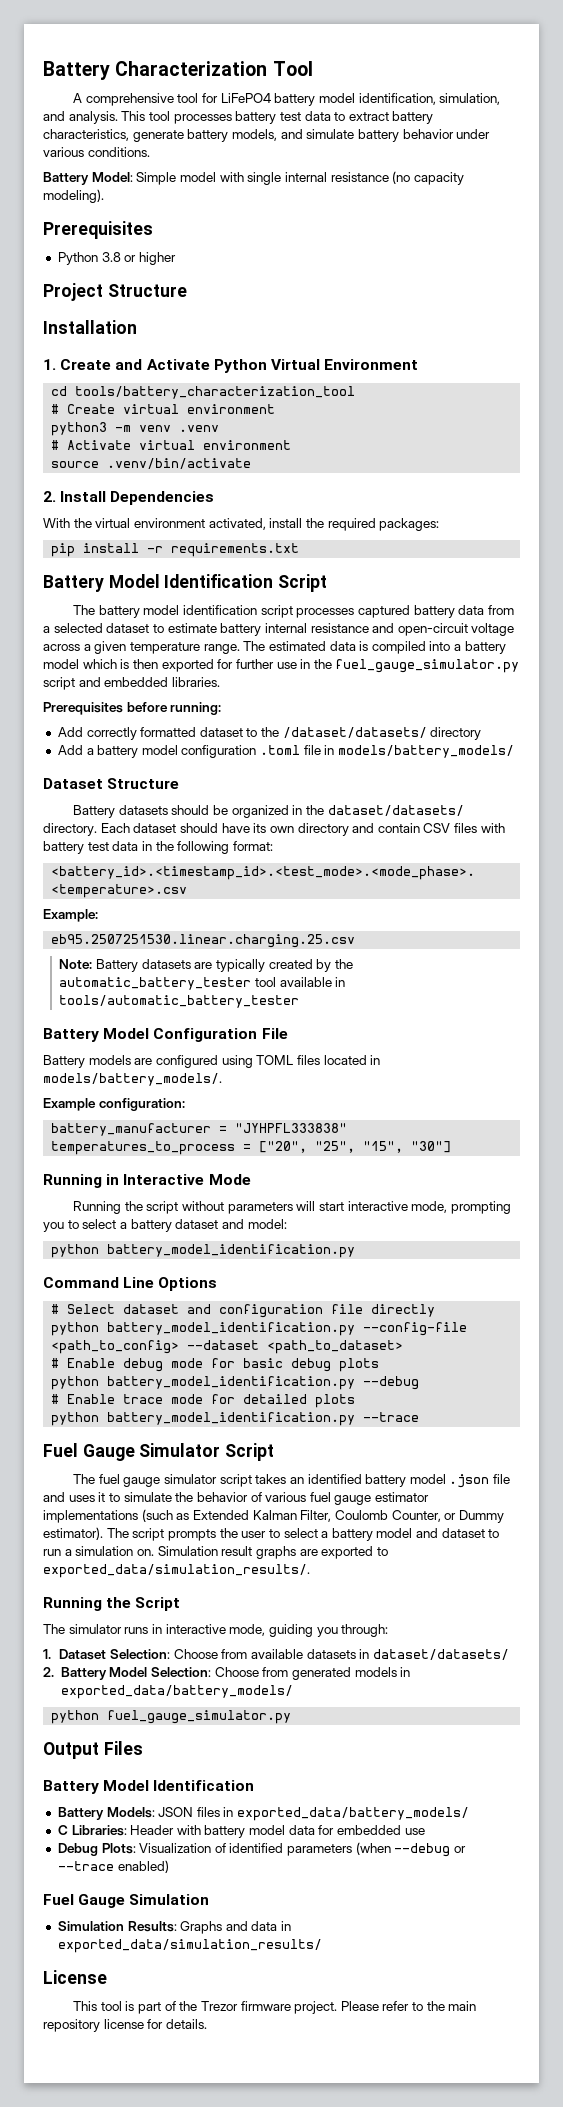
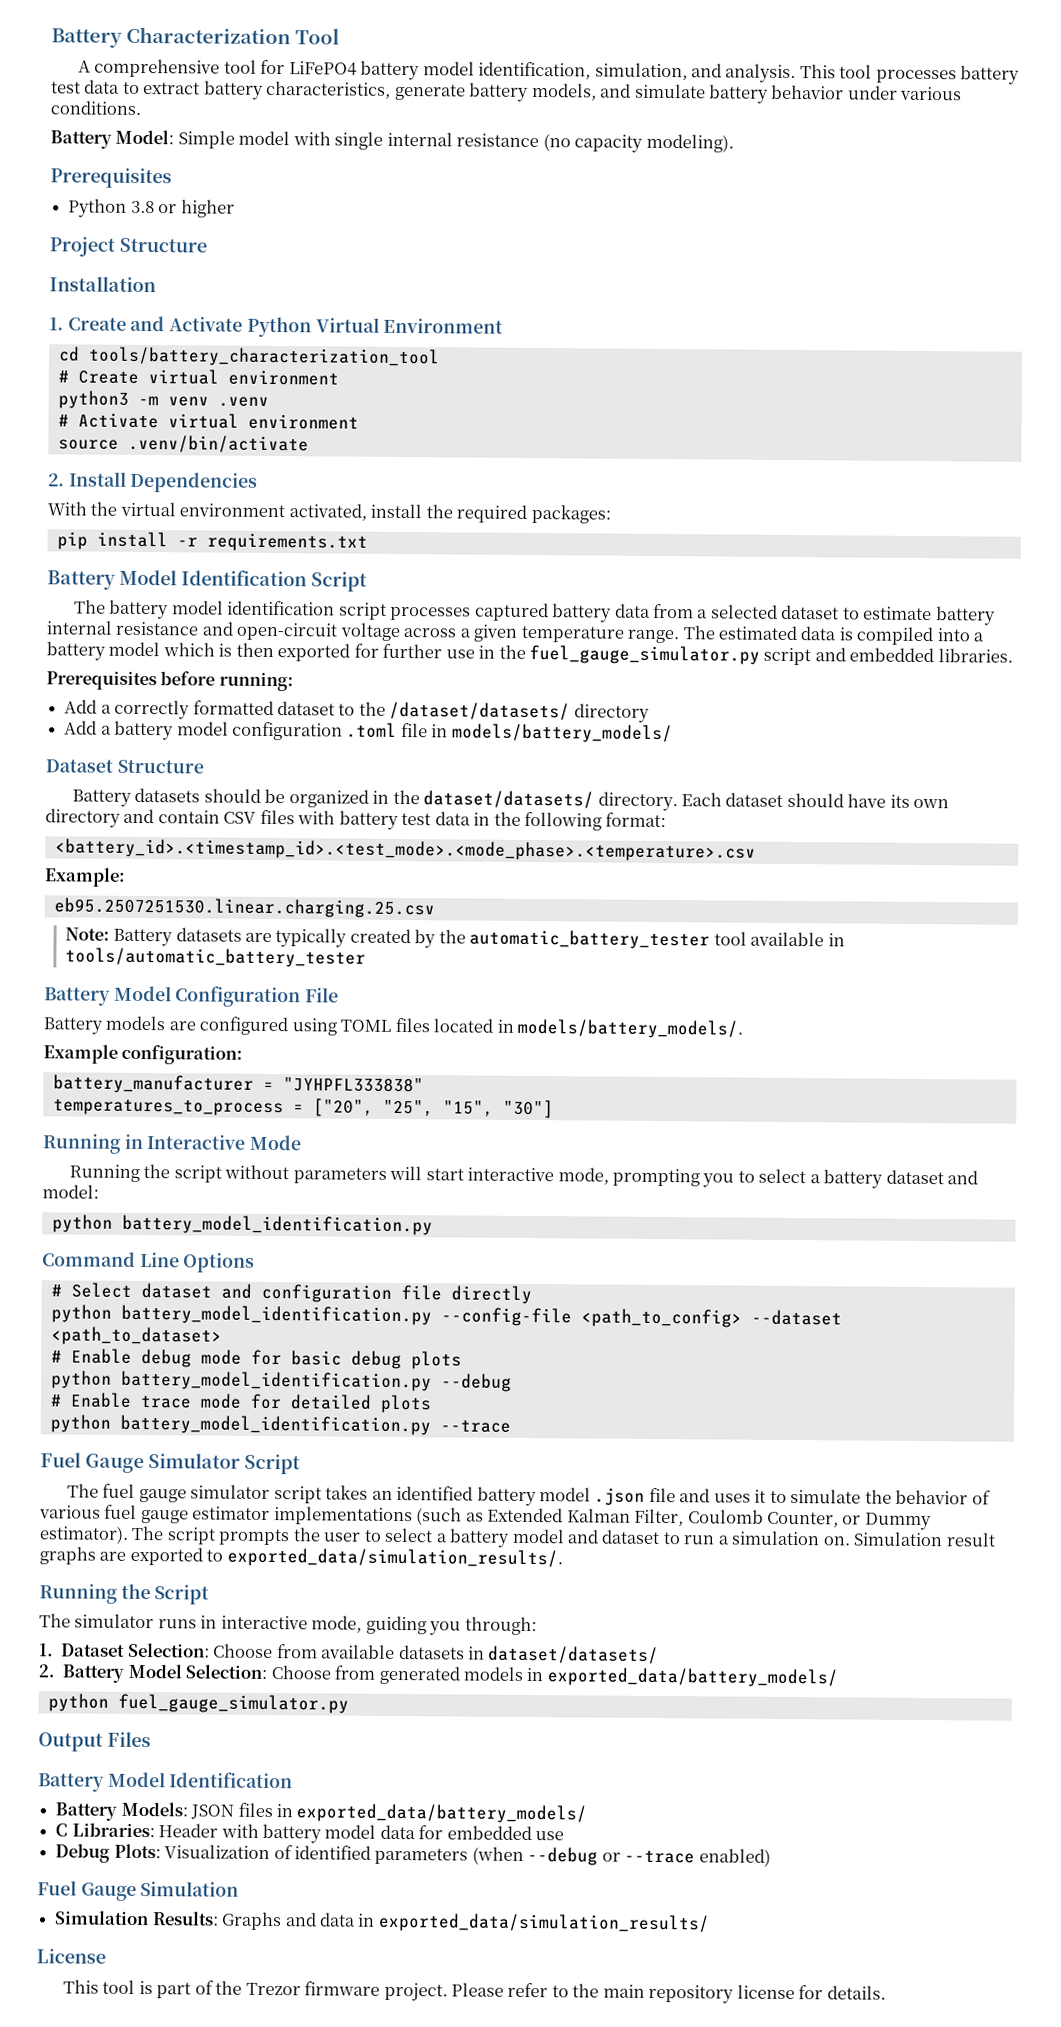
(83, 732) none -> [100,704,112,714] a

